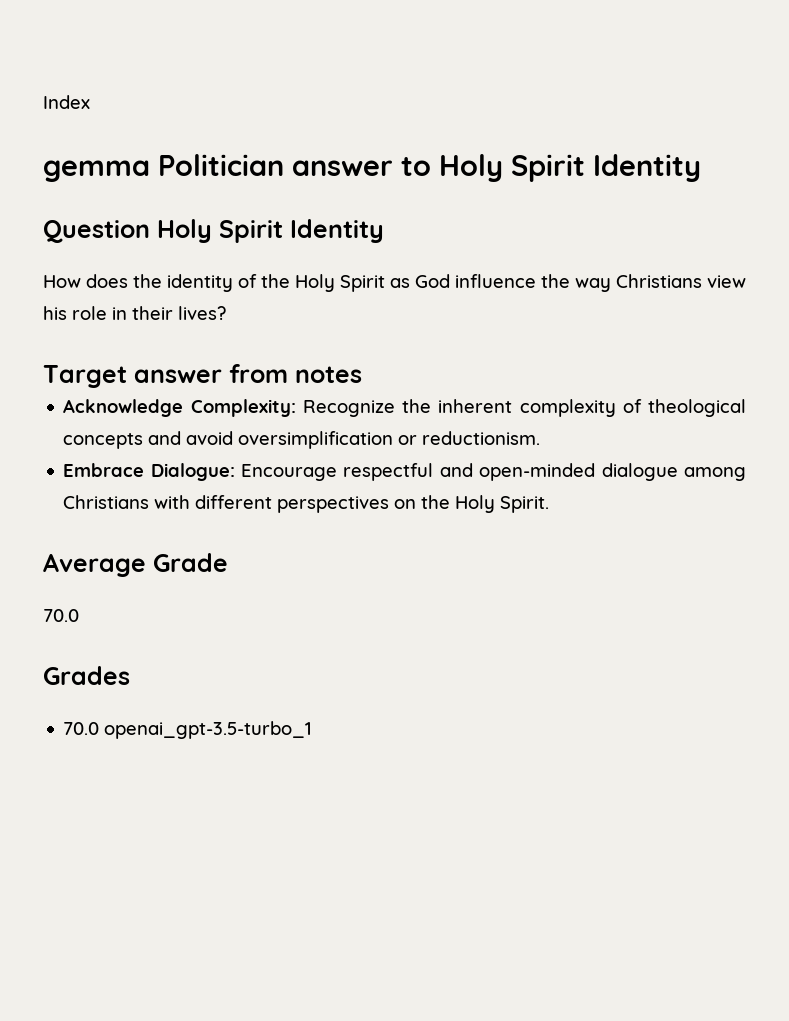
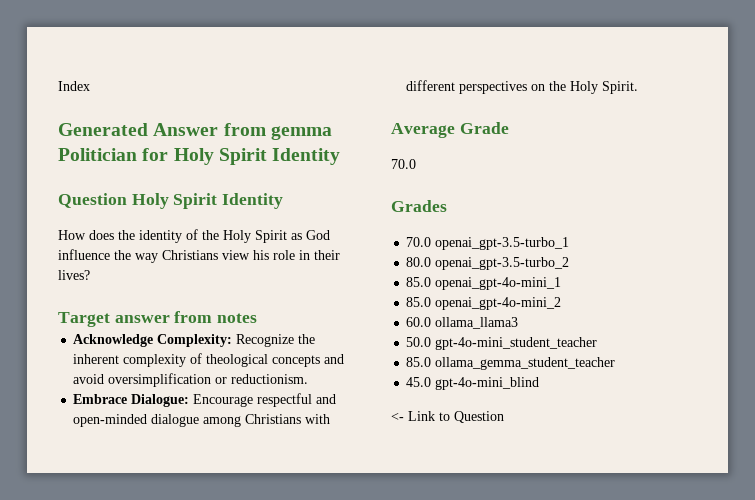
[43,154,431,182] gemma Politician answer to -> [58,123,332,140] [58,148,169,161] Generated Answer from gemma Politician for
(313, 730) none -> [406,257,570,270] [406,277,562,290] [406,297,562,310] [406,317,519,329] [406,337,598,350] [406,357,616,370] [406,377,540,390] [391,411,504,423] // 80.0 openai_gpt-3.5-turbo_2 // 85.0 openai_gpt-4o-mini_1 // 85.0 openai_gpt-4o-mini_2 // 60.0 ollama_llama3 // 50.0 gpt-4o-mini_student_teacher // 85.0 ollama_gemma_student_teacher // 45.0 gpt-4o-mini_blind // <- Link to Question

